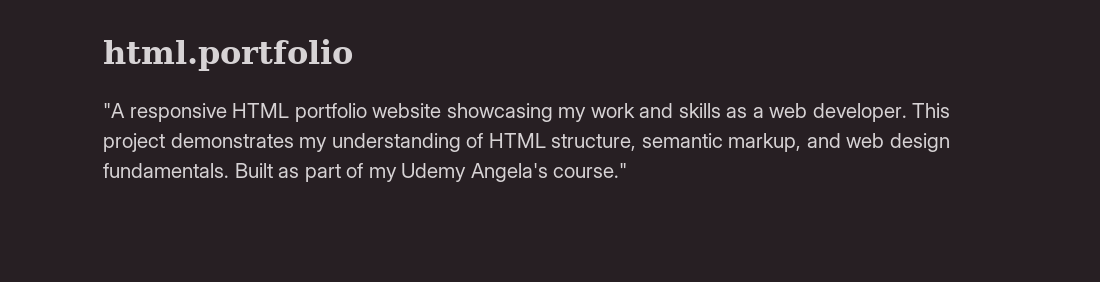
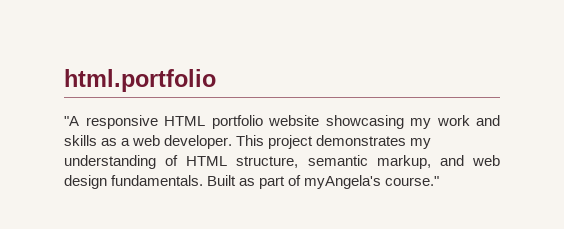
[368,163,548,182] my Udemy Angela's -> [304,175,382,189] myAngela's

